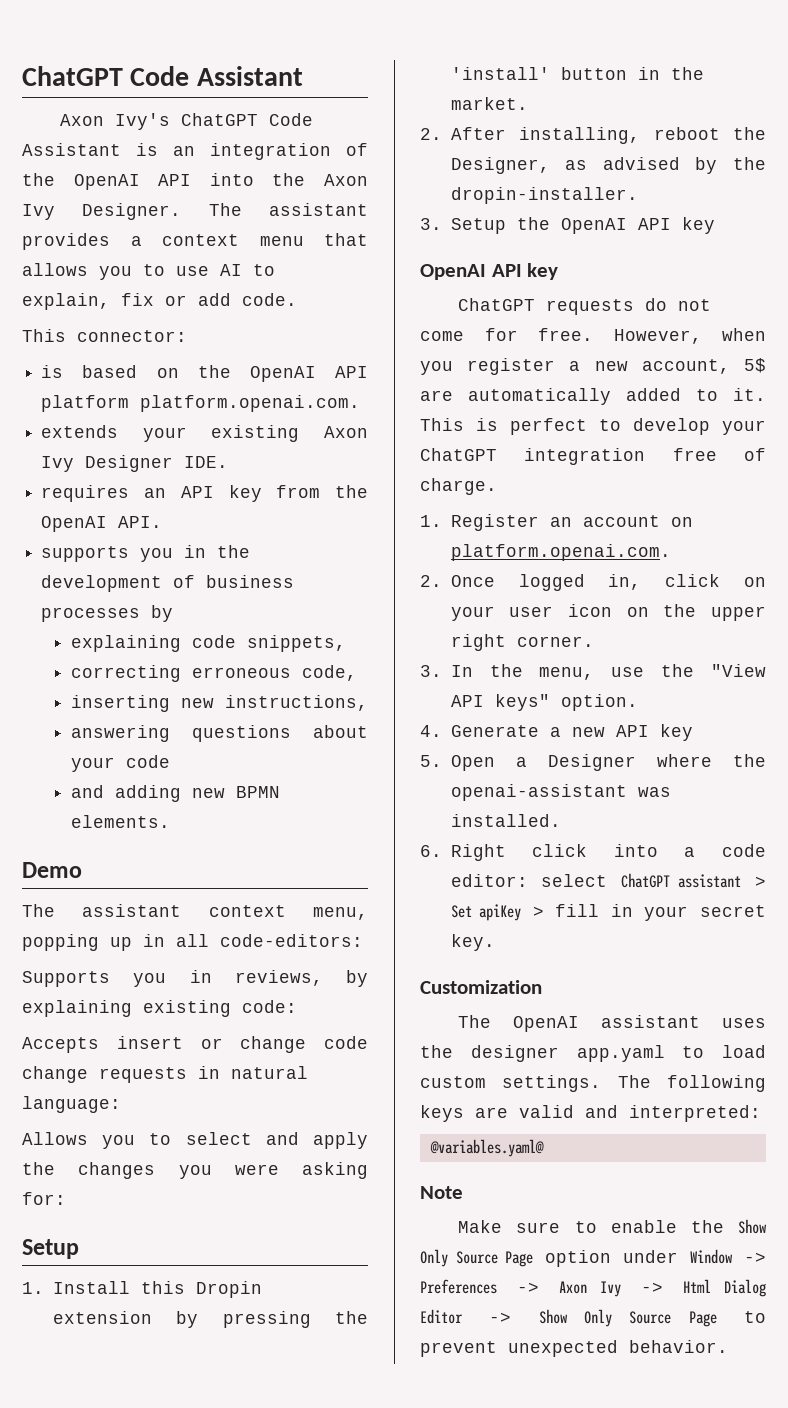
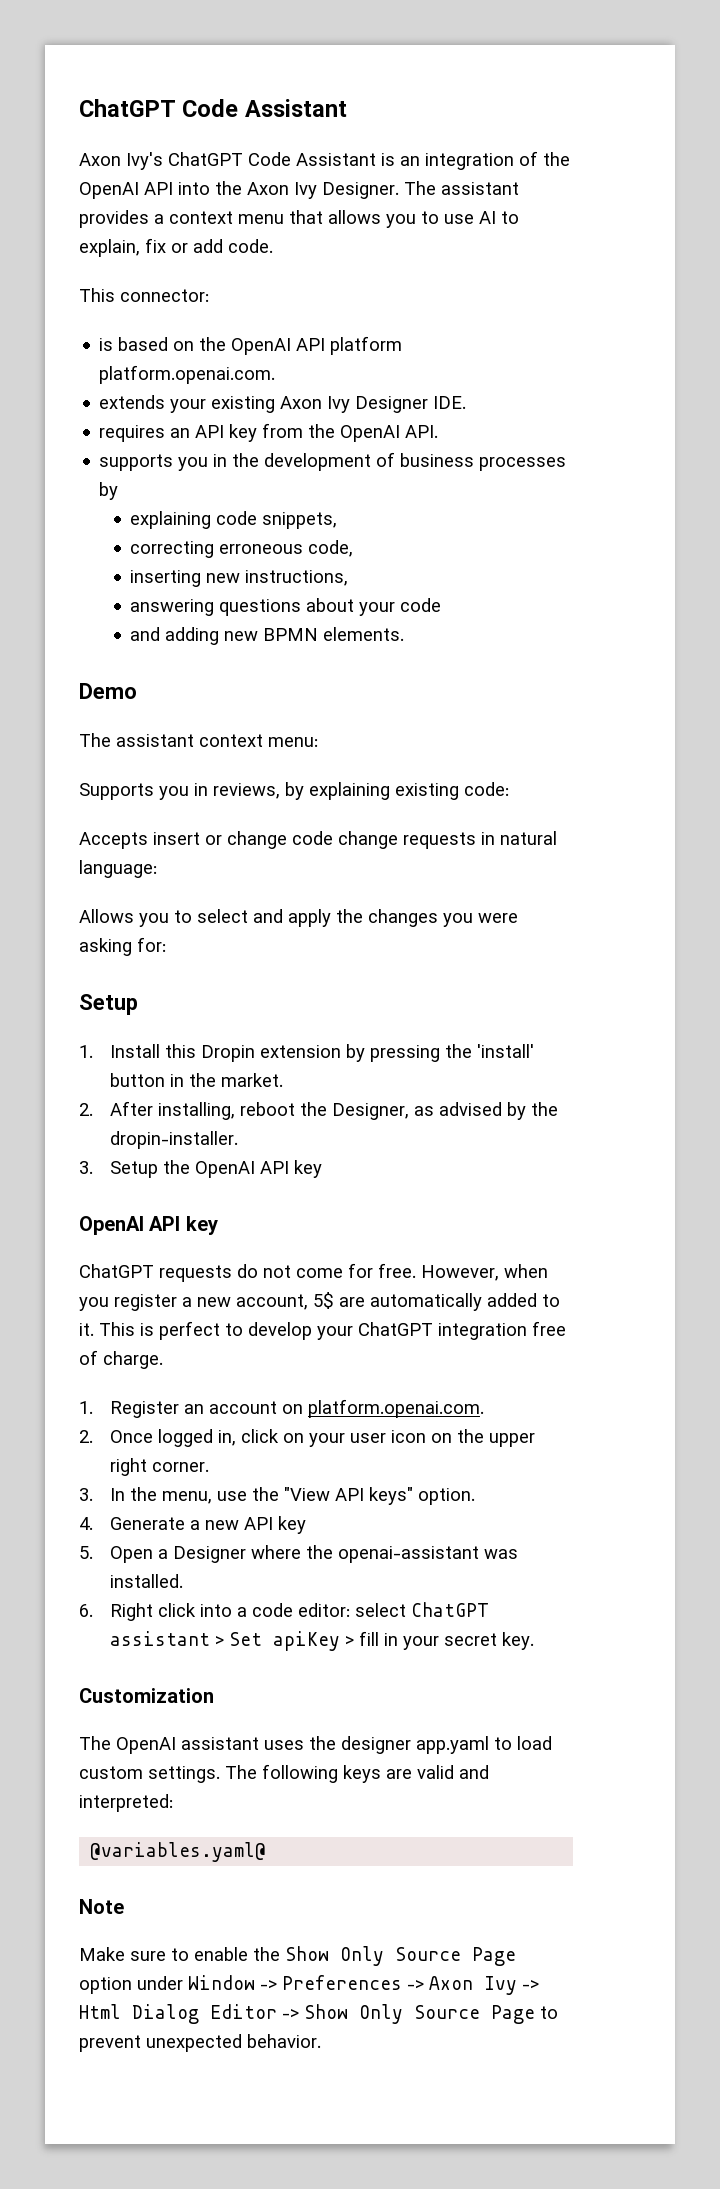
[312,907,368,920] [22,934,363,951] menu, popping up in all code-editors: -> [268,737,318,747] menu:

